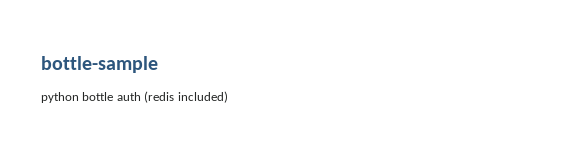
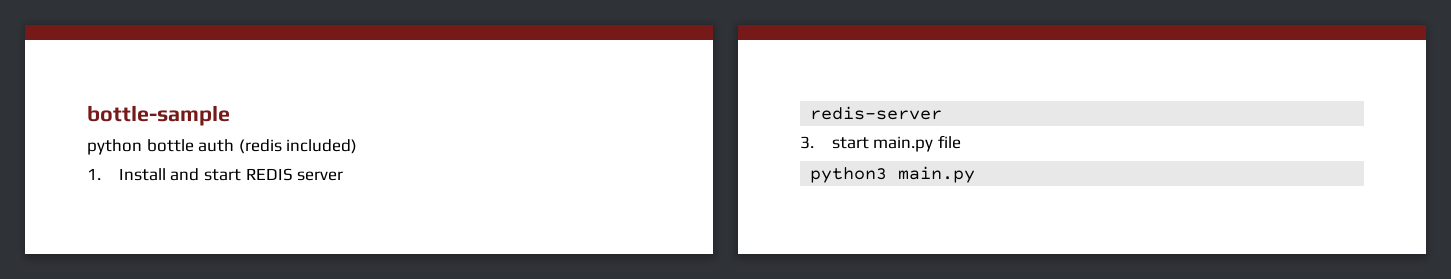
(228, 97) none -> [87,168,344,181] [810,106,943,120] [800,135,961,152] [810,166,976,183] // 1. Install and start REDIS server // redis-server // 3. start main.py file // python3 main.py

